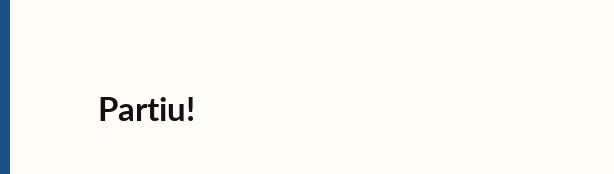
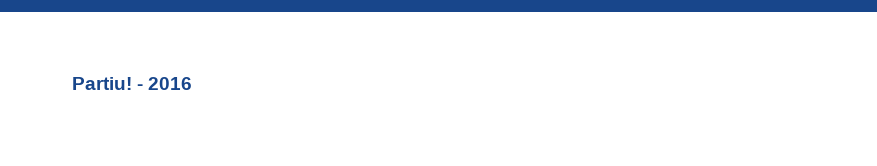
(195, 109) none -> [137,77,193,90] - 2016

